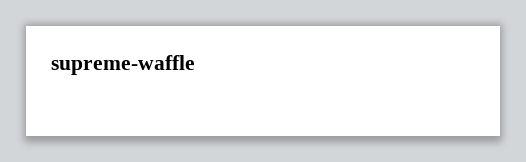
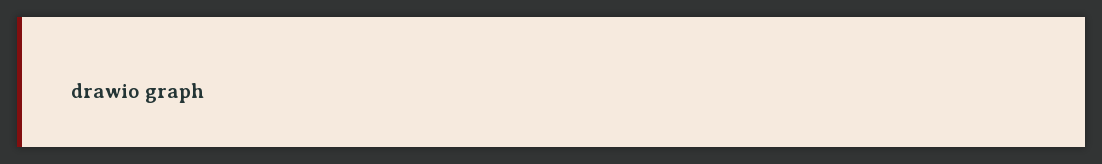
[51,55,195,75] supreme-waffle -> [71,83,204,103] drawio graph

